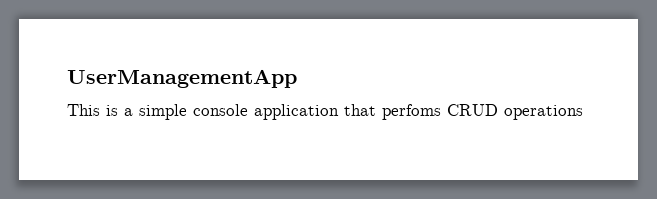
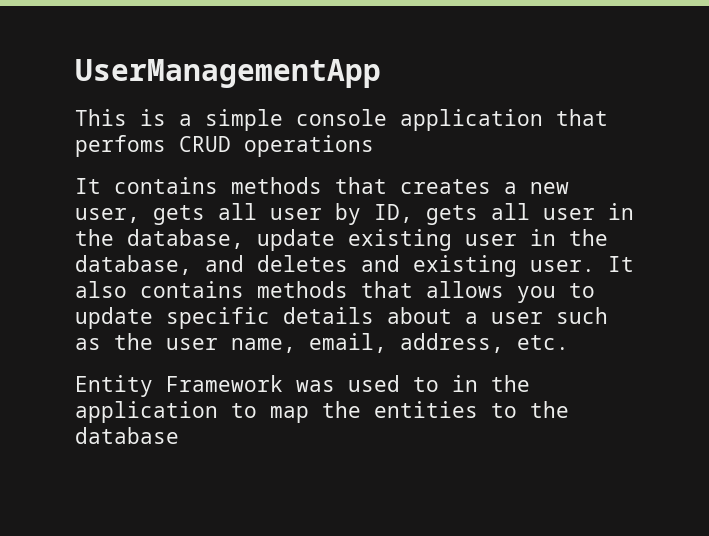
(583, 112) none -> [75,177,569,194] [75,203,634,225] [75,229,608,251] [75,255,634,277] [75,281,595,303] [75,307,608,329] [75,333,569,353] [75,375,530,397] [75,401,569,423] [75,427,179,444] // It contains methods that creates a new user, gets all user by ID, gets all user in the database, update existing user in the database, and deletes and existing user. It also contains methods that allows you to update specific details about a user such as the user name, email, address, etc. // Entity Framework was used to in the application to map the entities to the database

